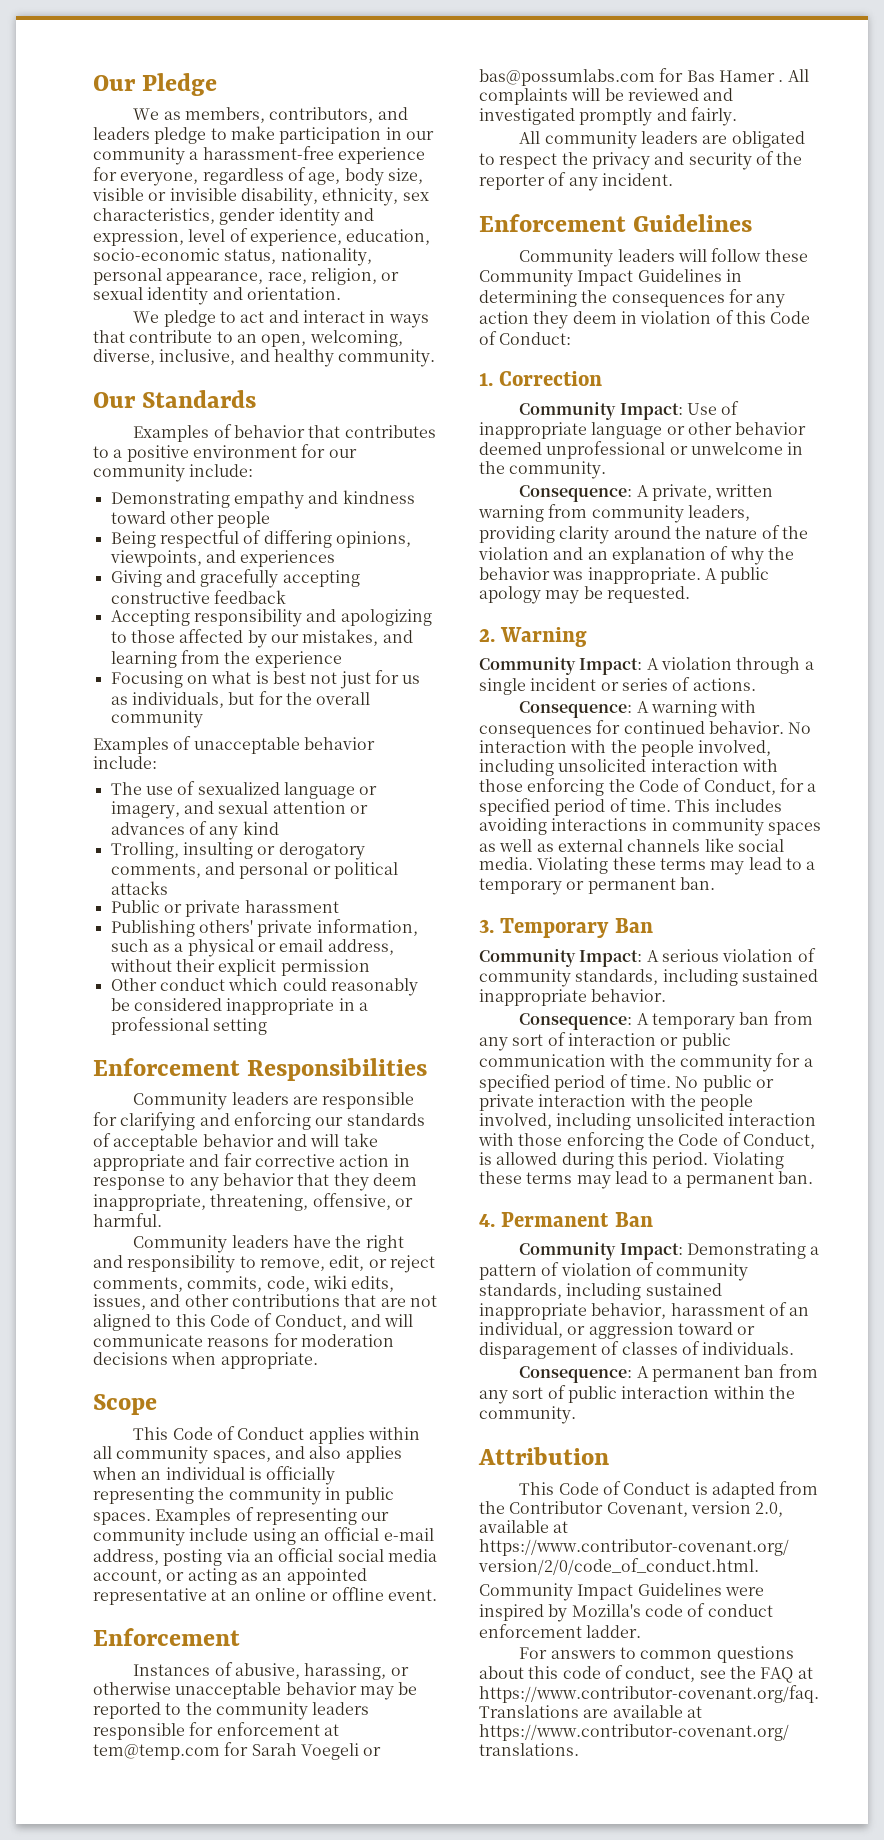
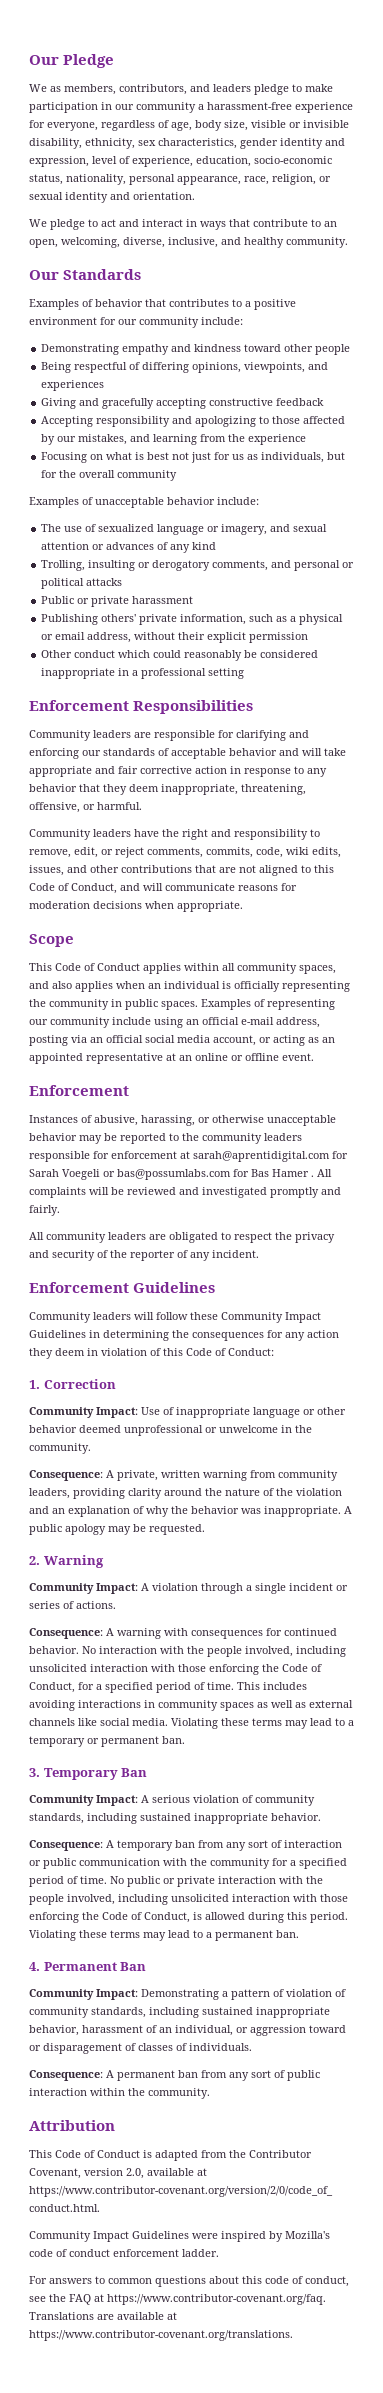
[93,1744,220,1760] tem@temp.com -> [193,1151,330,1162] sarah@aprentidigital.com

